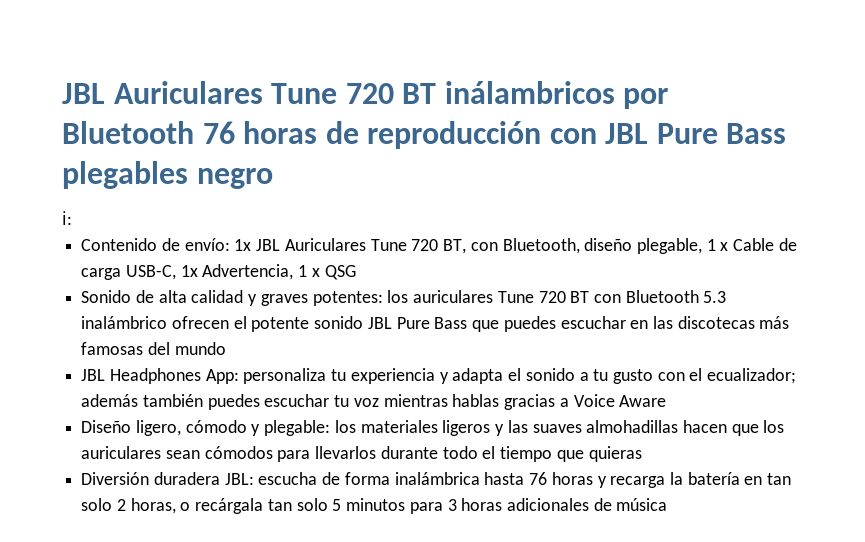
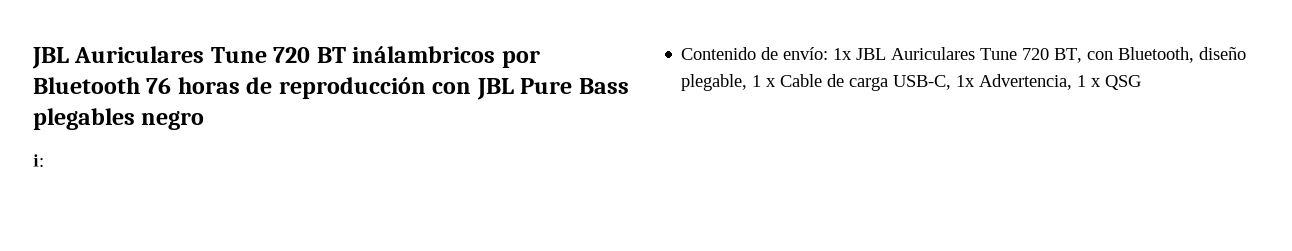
[81,290,727,306] [81,316,790,332] [81,342,226,355] [81,368,797,384] [81,394,667,410] [81,420,785,436] [81,446,642,462] [81,472,792,488] [81,498,668,514] // Sonido de alta calidad y graves potentes: los auriculares Tune 720 BT con Bluetooth 5.3 inalámbrico ofrecen el potente sonido JBL Pure Bass que puedes escuchar en las discotecas más famosas del mundo // JBL Headphones App: personaliza tu experiencia y adapta el sonido a tu gusto con el ecualizador; además también puedes escuchar tu voz mientras hablas gracias a Voice Aware // Diseño ligero, cómodo y plegable: los materiales ligeros y las suaves almohadillas hacen que los auriculares sean cómodos para llevarlos durante todo el tiempo que quieras // Diversión duradera JBL: escucha de forma inalámbrica hasta 76 horas y recarga la batería en tan solo 2 horas, o recárgala tan solo 5 minutos para 3 horas adicionales de música -> (1142, 82) none

